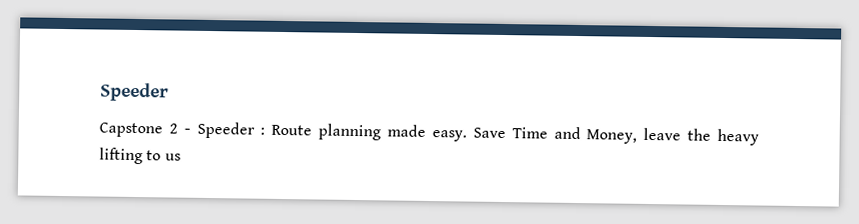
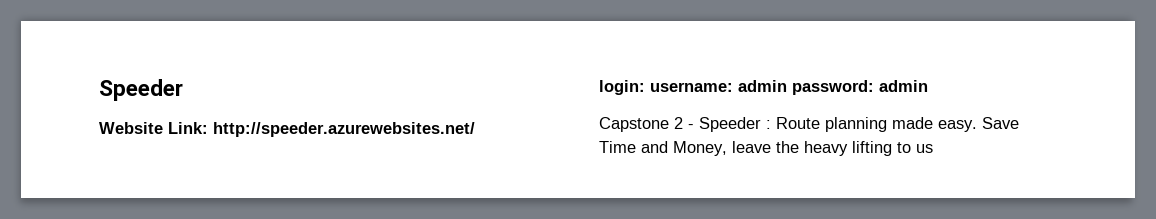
[100,82,169,102] Speeder -> [99,79,183,101] [99,122,475,137] [599,80,928,95] Speeder // Website Link: http://speeder.azurewebsites.net/ // login: username: admin password: admin

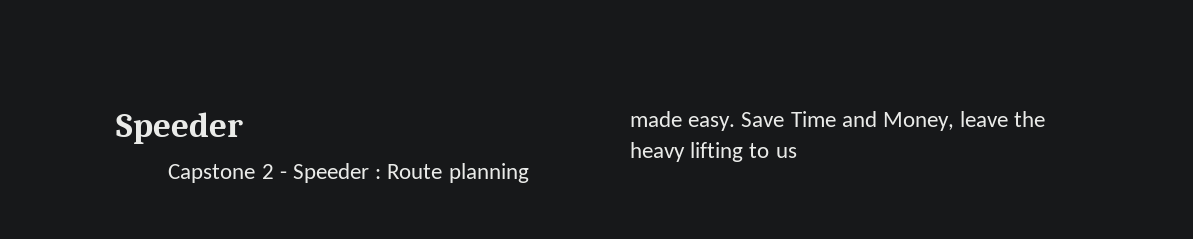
[99,79,183,101] [99,122,475,137] [599,80,928,95] Speeder // Website Link: http://speeder.azurewebsites.net/ // login: username: admin password: admin -> [116,112,243,144] Speeder

